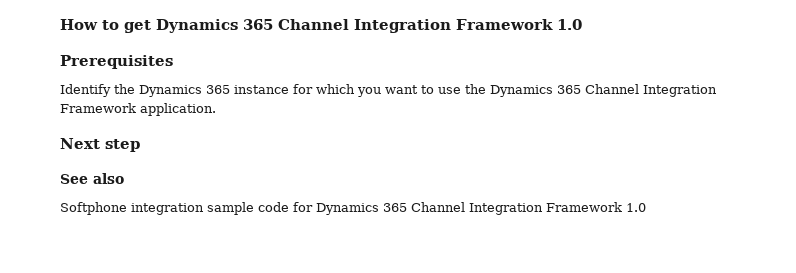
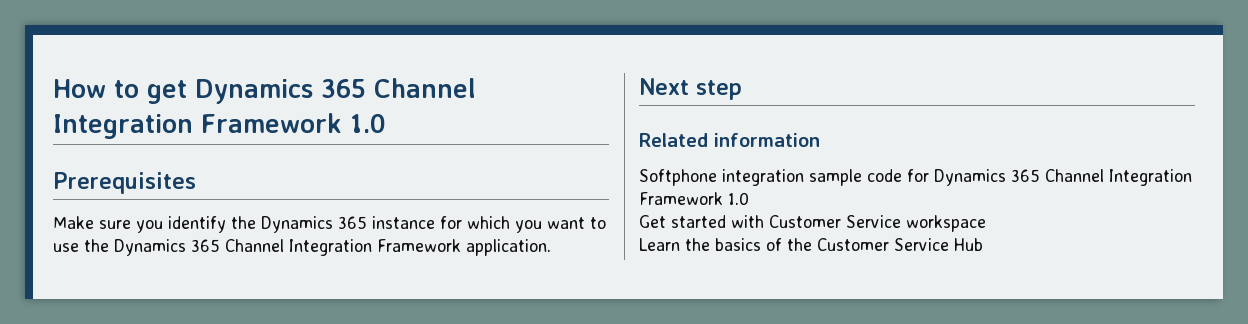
[60,84,111,97] Identify -> [53,216,226,233] Make sure you identify
[60,173,124,184] See also -> [639,133,820,147] Related information
(646, 207) none -> [639,215,986,232] [639,238,983,251] // Get started with Customer Service workspace // Learn the basics of the Customer Service Hub

